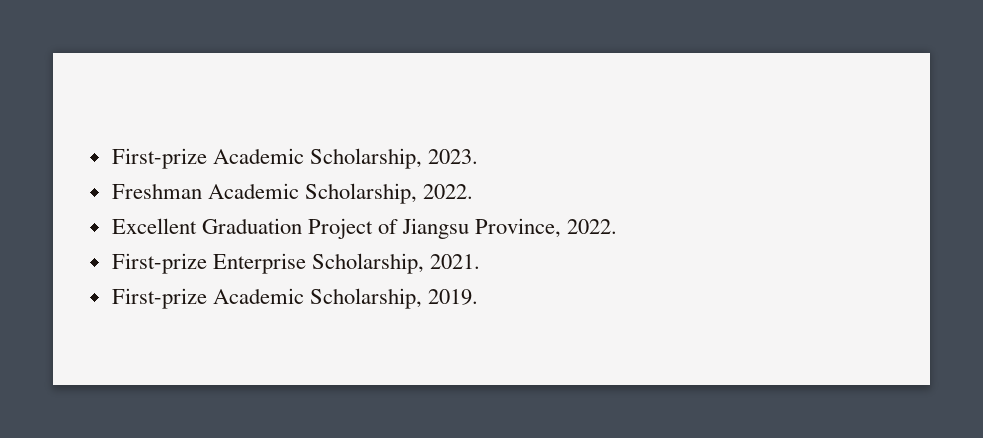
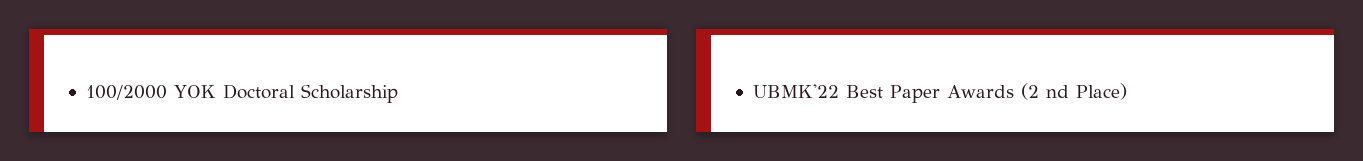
[111,148,478,169] [111,183,473,204] [111,218,618,239] [111,253,480,274] [111,288,478,309] First-prize Academic Scholarship, 2023. // Freshman Academic Scholarship, 2022. // Excellent Graduation Project of Jiangsu Province, 2022. // First-prize Enterprise Scholarship, 2021. // First-prize Academic Scholarship, 2019. -> [85,84,398,103] [752,83,1127,103] 100/2000 YOK Doctoral Scholarship // UBMK'22 Best Paper Awards (2 nd Place)

